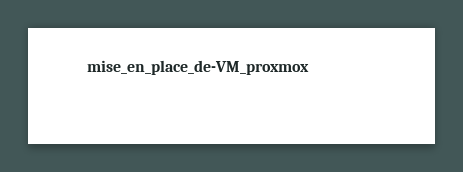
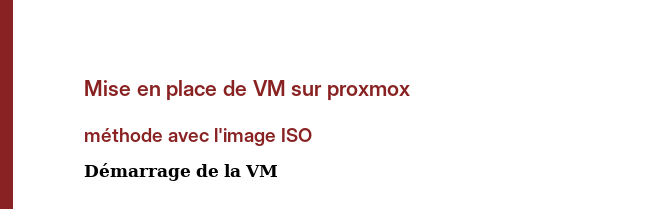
[87,60,309,75] mise_en_place_de-VM_proxmox -> [84,80,411,101] [84,128,313,146] [84,163,278,181] Mise en place de VM sur proxmox // méthode avec l'image ISO // Démarrage de la VM

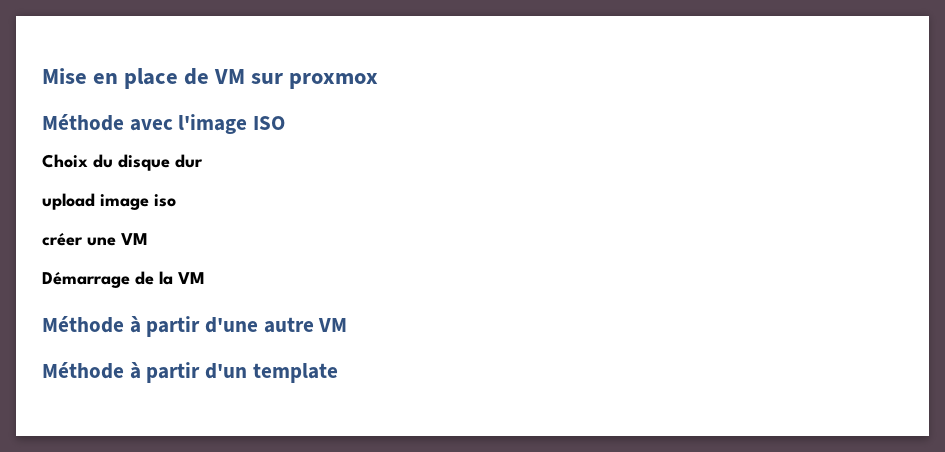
[84,128,163,142] méthode -> [42,114,124,131] Méthode
[84,163,278,181] Démarrage de la VM -> [42,154,203,171] [42,193,176,210] [42,232,148,246] [42,271,205,288] [42,316,348,337] [42,362,338,383] Choix du disque dur // upload image iso // créer une VM // Démarrage de la VM // Méthode à partir d'une autre VM // Méthode à partir d'un template

